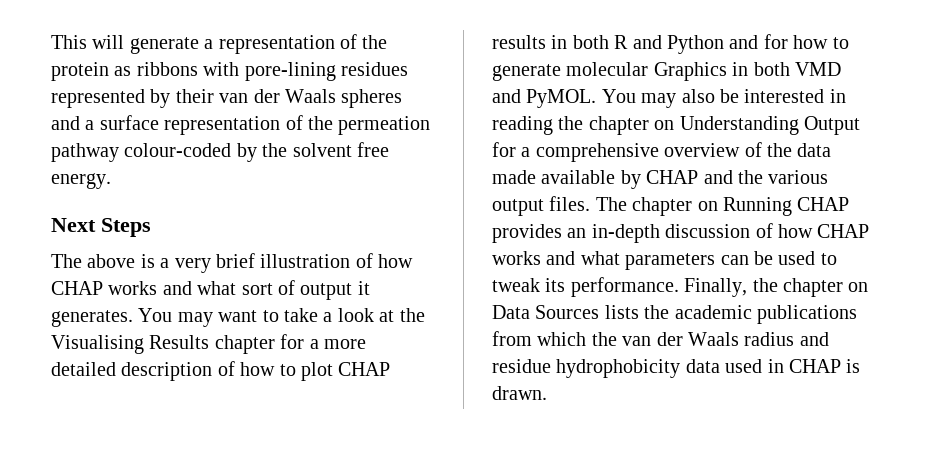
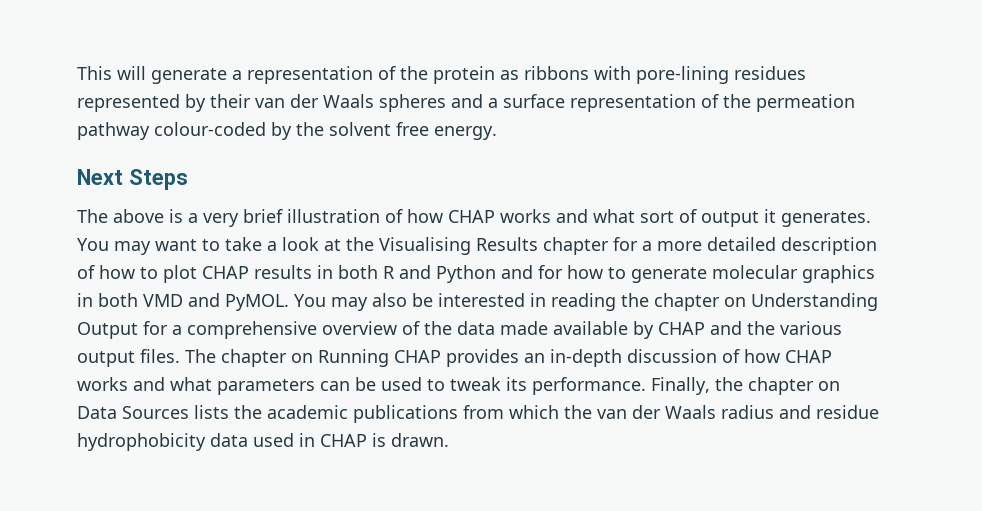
[653,62,727,81] Graphics -> [802,265,875,283] graphics

